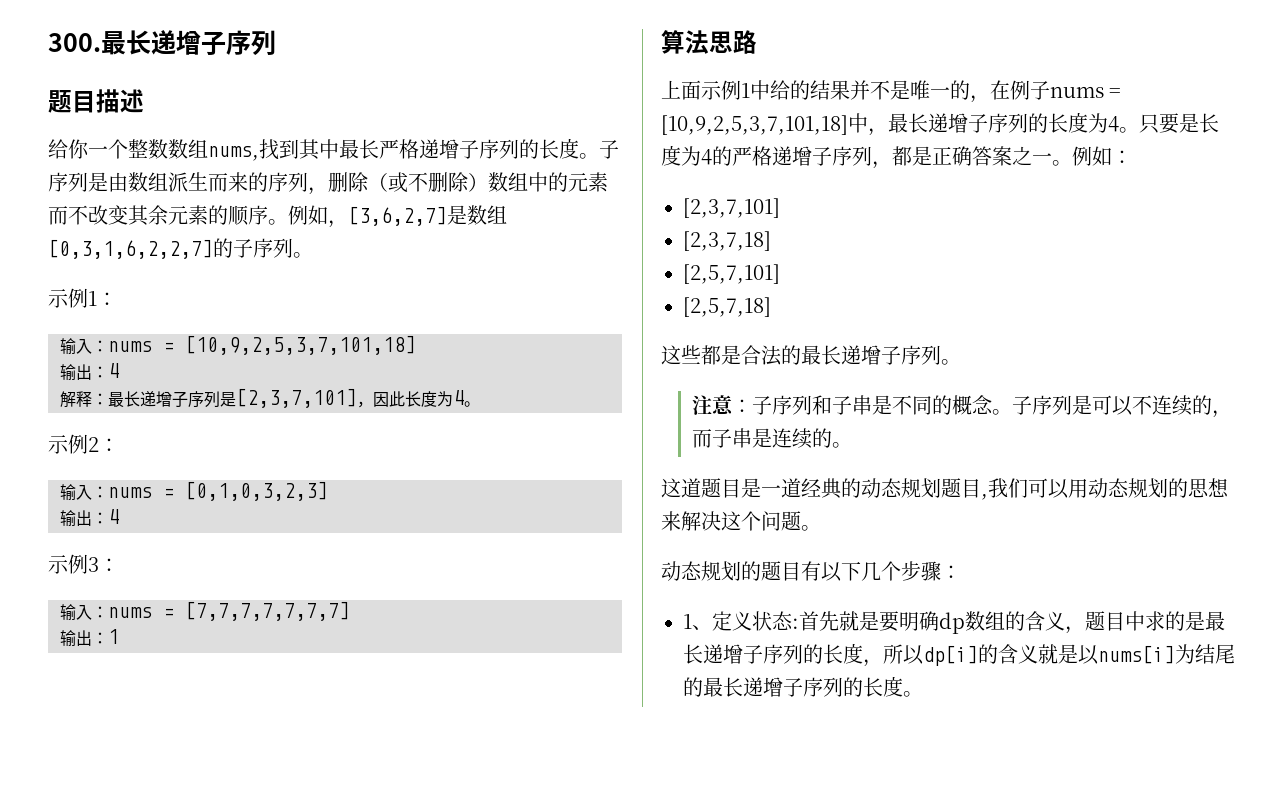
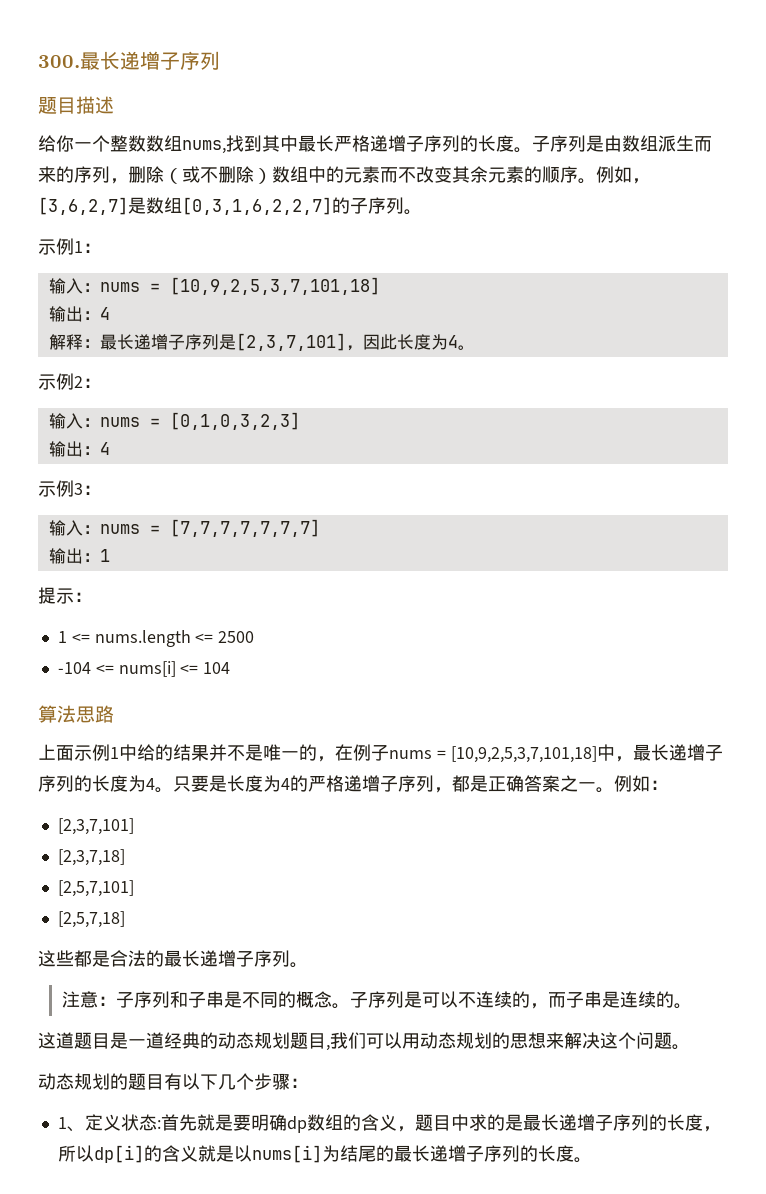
(119, 636) none -> [38,587,92,604] [57,630,255,647] [57,661,231,677] // 提示： // 1 <= nums.length <= 2500 // -104 <= nums[i] <= 104

